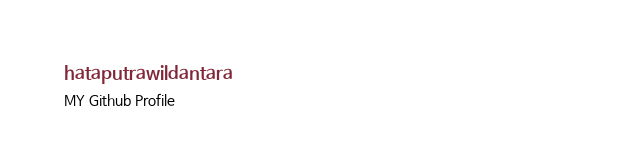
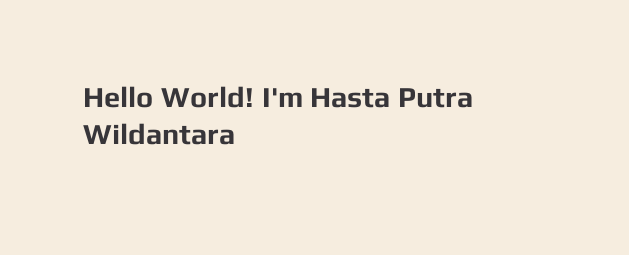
[64,65,233,84] [64,93,175,107] hataputrawildantara // MY Github Profile -> [83,86,474,108] [83,123,235,145] Hello World! I'm Hasta Putra Wildantara

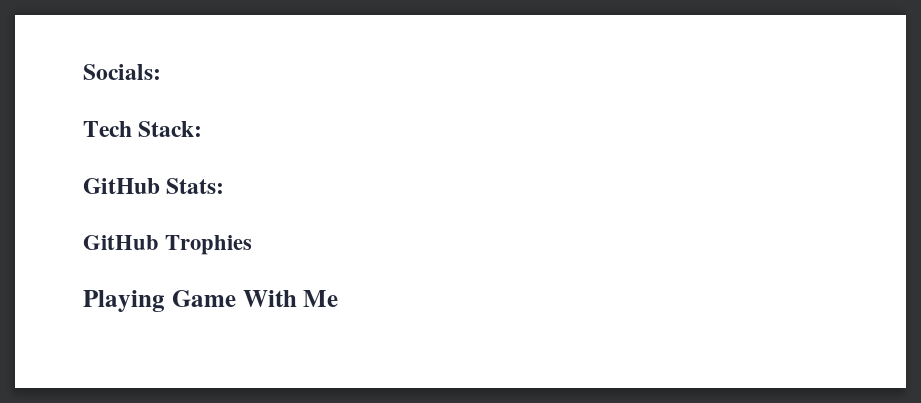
[83,86,474,108] [83,123,235,145] Hello World! I'm Hasta Putra Wildantara -> [83,64,161,80] [83,121,203,137] [83,178,225,194] [83,235,253,255] [83,290,339,312] Socials: // Tech Stack: // GitHub Stats: // GitHub Trophies // Playing Game With Me

